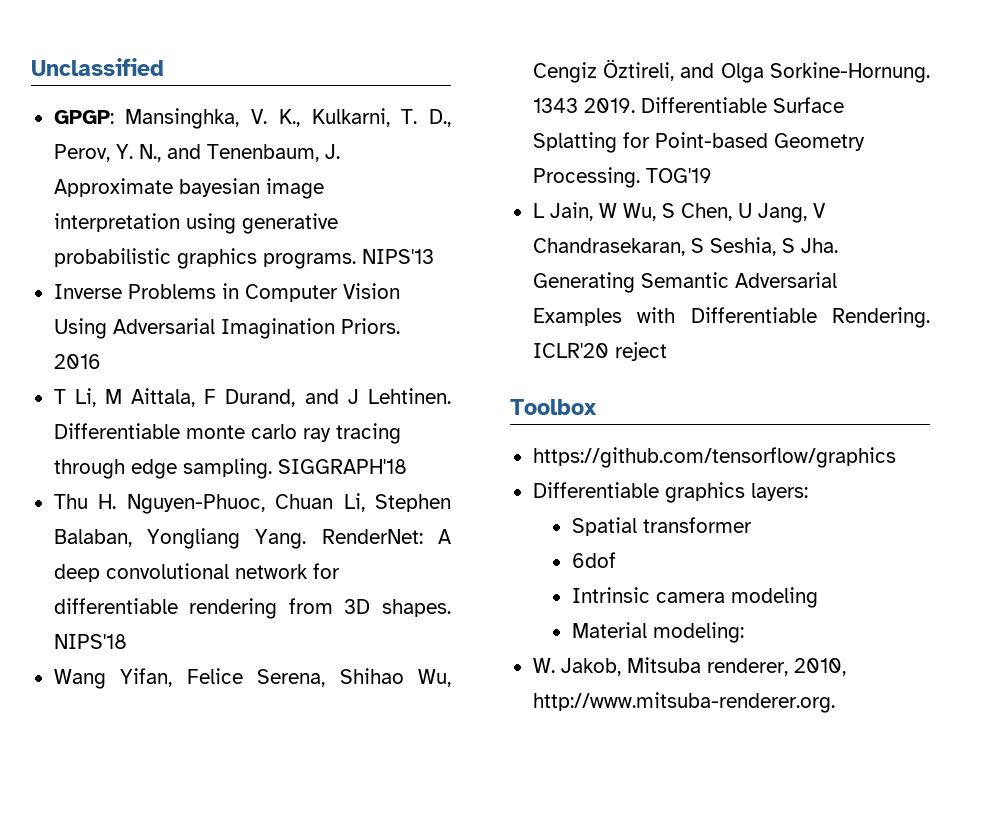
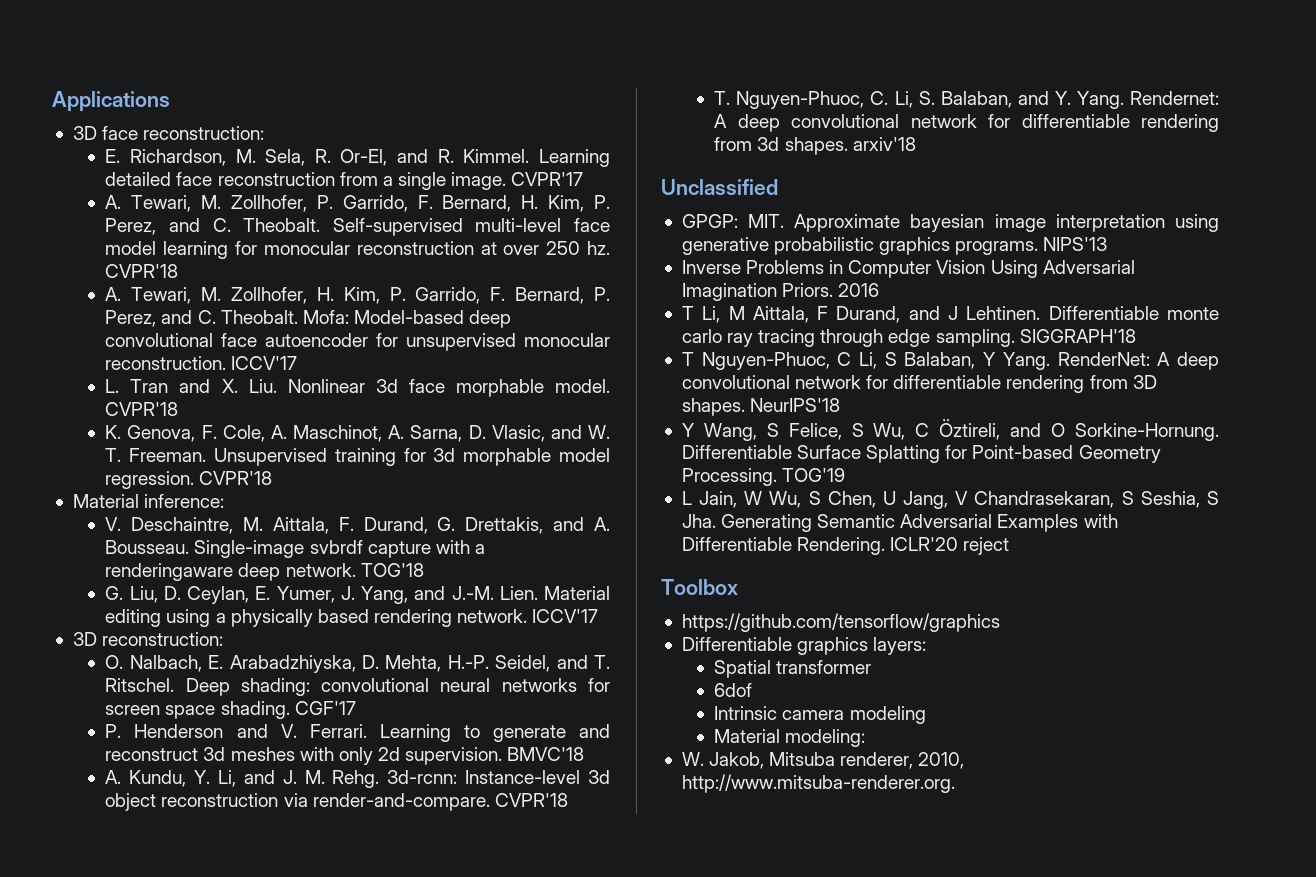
[31,58,164,76] [53,108,451,129] [53,144,340,162] Unclassified // GPGP: Mansinghka, V. K., Kulkarni, T. D., Perov, Y. N., and Tenenbaum, J. -> [52,91,170,112] [72,126,265,140] [105,149,611,167] [105,172,584,190] [105,195,611,212] [105,218,610,236] [105,241,610,259] [105,264,179,278] [105,287,611,304] [105,310,512,328] [105,333,610,351] [105,356,298,370] [105,379,610,397] [105,402,179,416] [105,425,610,442] [105,448,611,466] [105,471,273,489] [72,494,225,508] [105,517,610,534] [105,540,485,558] [105,563,424,581] [105,586,610,604] [105,609,599,627] [72,632,224,646] [105,655,611,673] [105,678,610,696] [105,701,356,719] [105,724,610,742] [105,747,585,765] [105,770,610,788] [105,793,568,811] [714,91,1219,109] [714,114,1219,132] [714,137,916,155] [661,179,778,195] [681,214,785,228] Applications // 3D face reconstruction: // E. Richardson, M. Sela, R. Or-El, and R. Kimmel. Learning detailed face reconstruction from a single image. CVPR'17 // A. Tewari, M. Zollhofer, P. Garrido, F. Bernard, H. Kim, P. Perez, and C. Theobalt. Self-supervised multi-level face model learning for monocular reconstruction at over 250 hz. CVPR'18 // A. Tewari, M. Zollhofer, H. Kim, P. Garrido, F. Bernard, P. Perez, and C. Theobalt. Mofa: Model-based deep convolutional face autoencoder for unsupervised monocular reconstruction. ICCV'17 // L. Tran and X. Liu. Nonlinear 3d face morphable model. CVPR'18 // K. Genova, F. Cole, A. Maschinot, A. Sarna, D. Vlasic, and W. T. Freeman. Unsupervised training for 3d morphable model regression. CVPR'18 // Material inference: // V. Deschaintre, M. Aittala, F. Durand, G. Drettakis, and A. Bousseau. Single-image svbrdf capture with a renderingaware deep network. TOG'18 // G. Liu, D. Ceylan, E. Yumer, J. Yang, and J.-M. Lien. Material editing using a physically based rendering network. ICCV'17 // 3D reconstruction: // O. Nalbach, E. Arabadzhiyska, D. Mehta, H.-P. Seidel, and T. Ritschel. Deep shading: convolutional neural networks for screen space shading. CGF'17 // P. Henderson and V. Ferrari. Learning to generate and reconstruct 3d meshes with only 2d supervision. BMVC'18 // A. Kundu, Y. Li, and J. M. Rehg. 3d-rcnn: Instance-level 3d object reconstruction via render-and-compare. CVPR'18 // T. Nguyen-Phuoc, C. Li, S. Balaban, and Y. Yang. Rendernet: A deep convolutional network for differentiable rendering from 3d shapes. arxiv'18 // Unclassified // GPGP: MIT.
[53,493,451,514] [53,528,240,549] Thu H. Nguyen-Phuoc, Chuan Li, Stephen Balaban, Yongliang -> [681,352,997,370] T Nguyen-Phuoc, C Li, S Balaban, Y
[53,634,127,649] [53,668,451,689] [532,59,930,83] [532,98,635,113] NIPS'18 // Wang Yifan, Felice Serena, Shihao Wu, Cengiz Öztireli, and Olga Sorkine-Hornung. 1343 2019. -> [750,398,841,412] [681,419,1219,441] NeurIPS'18 // Y Wang, S Felice, S Wu, C Öztireli, and O Sorkine-Hornung.

